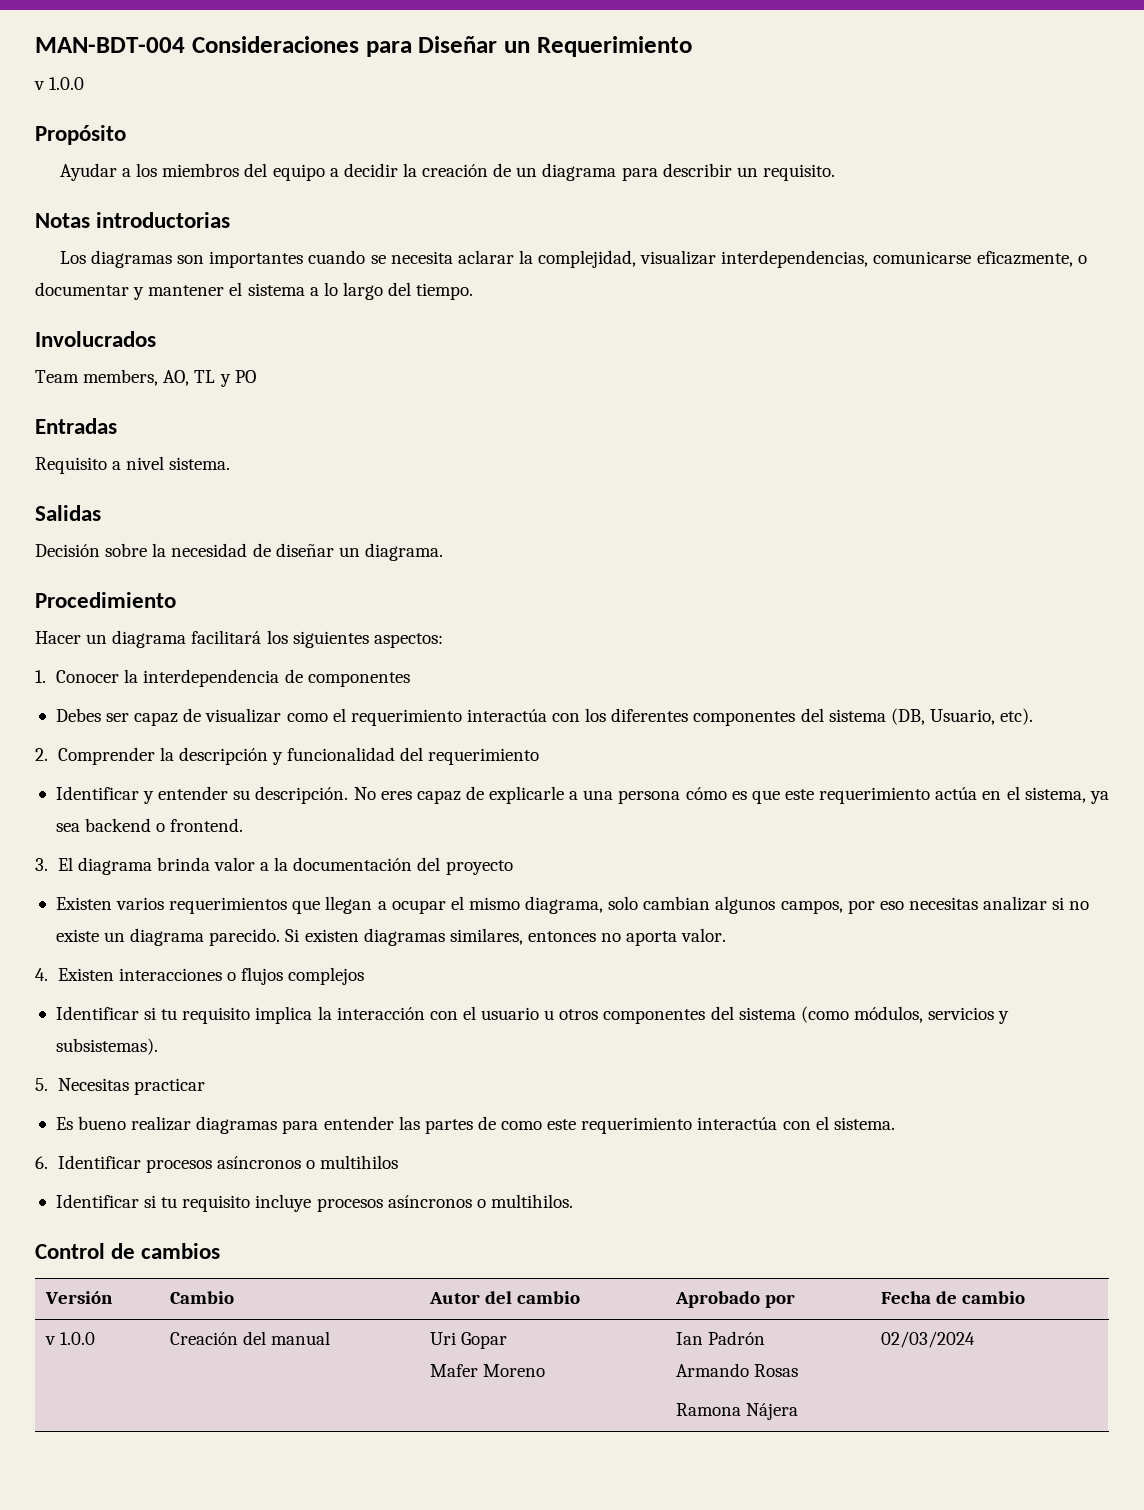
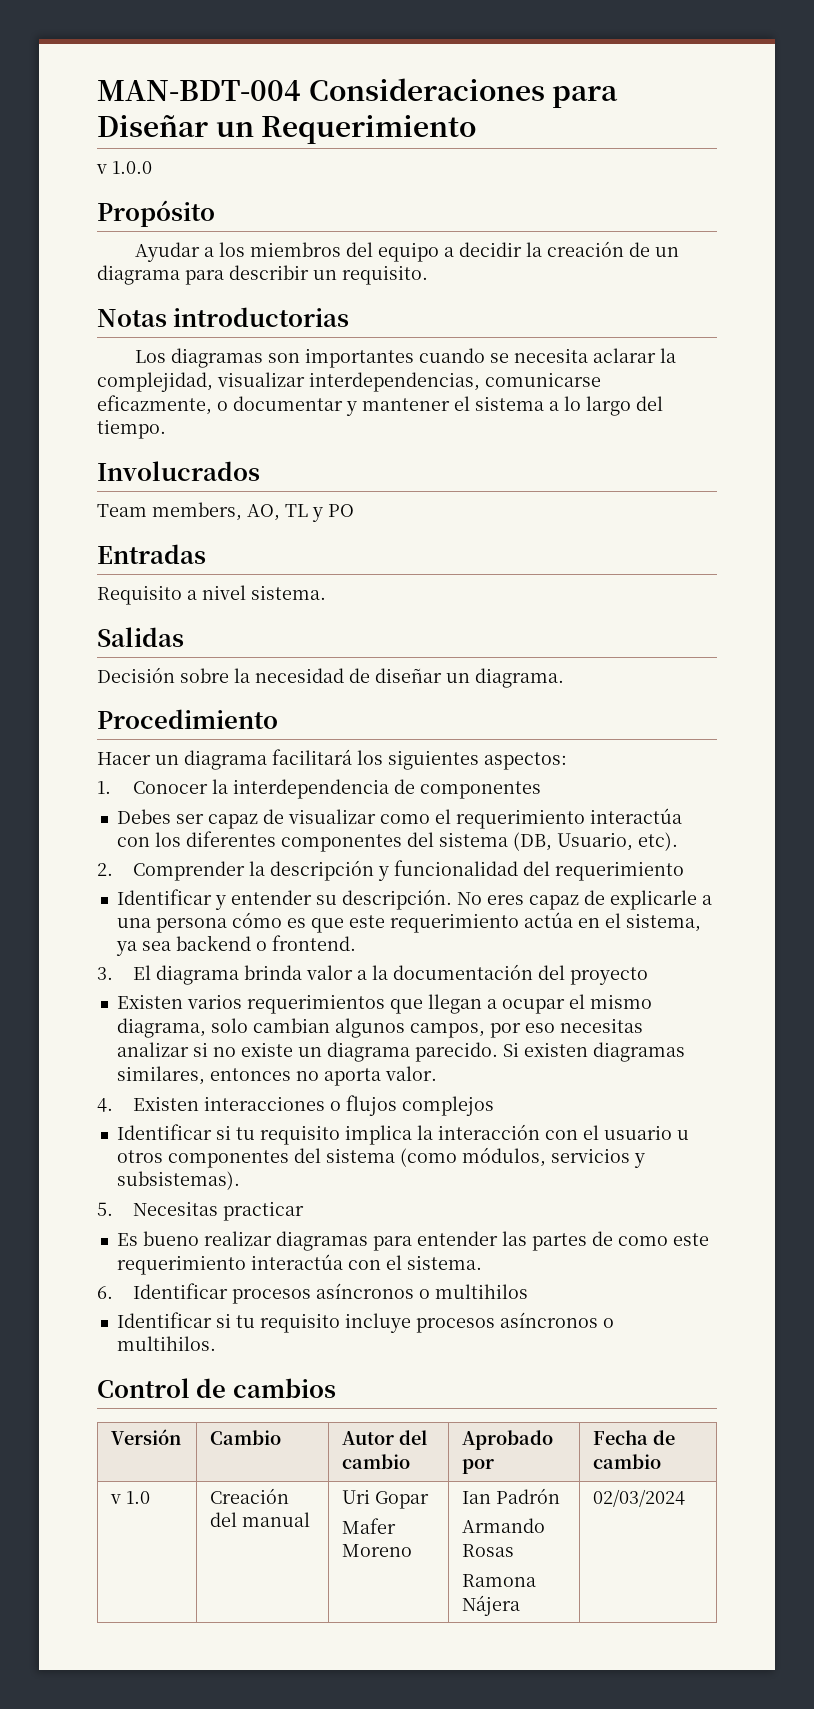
[59,1332,95,1345] 1.0.0 -> [126,1491,151,1504] 1.0

